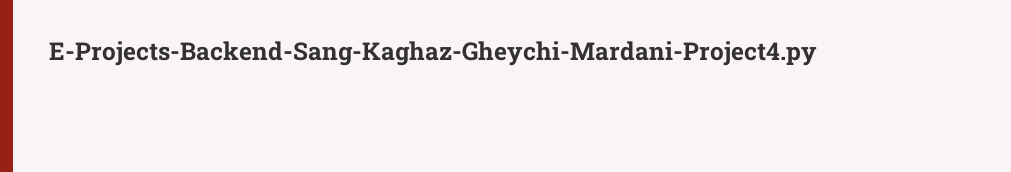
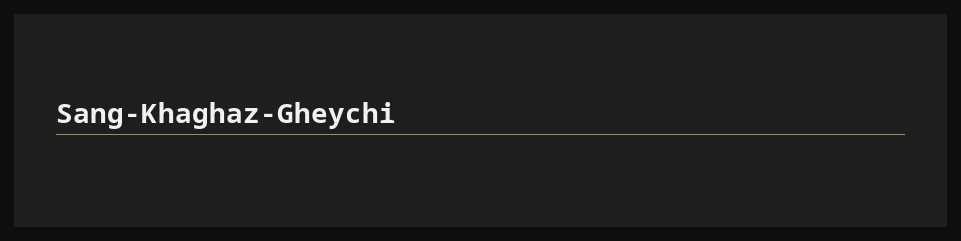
[49,41,817,66] E-Projects-Backend-Sang-Kaghaz-Gheychi-Mardani-Project4.py -> [56,102,396,129] Sang-Khaghaz-Gheychi

